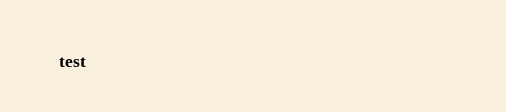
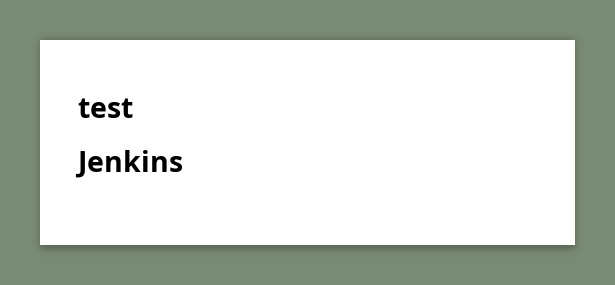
(86, 62) none -> [75,150,183,178] // Jenkins

